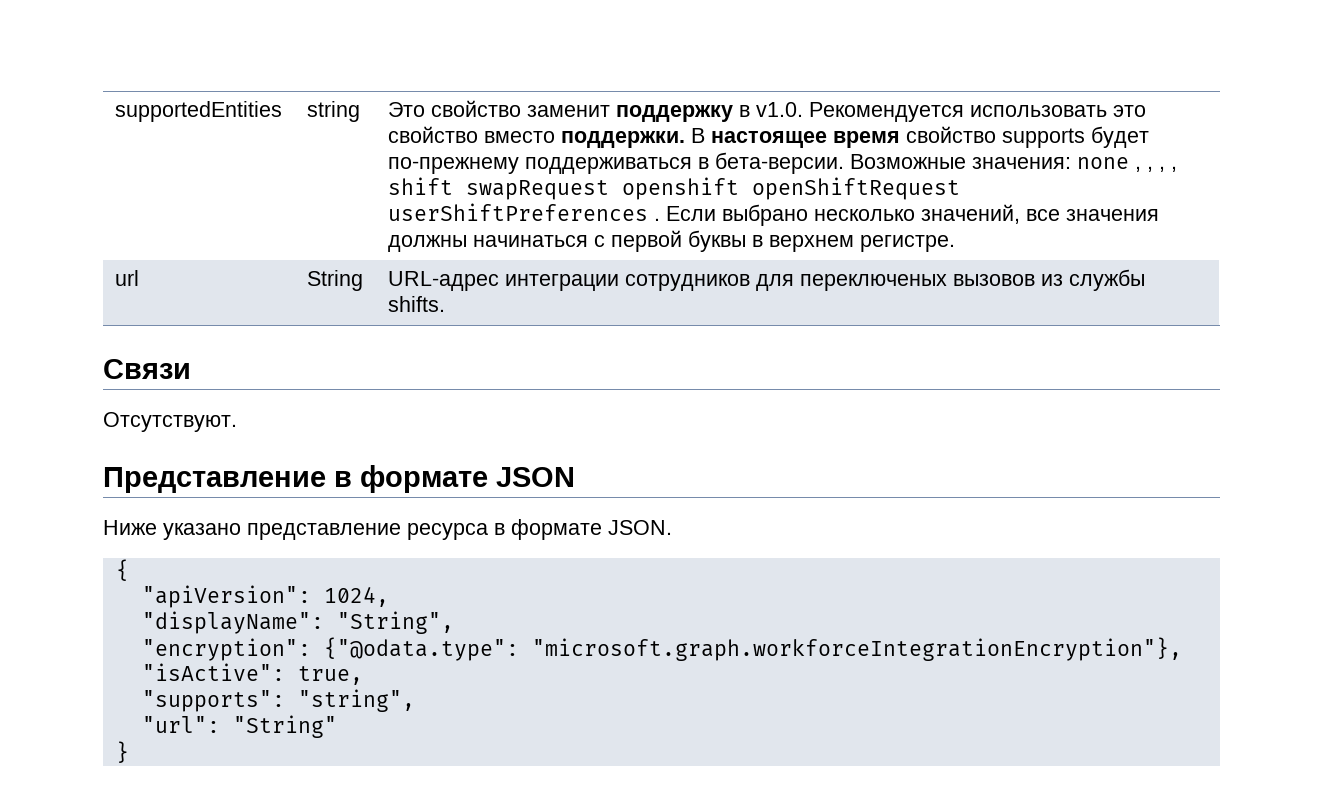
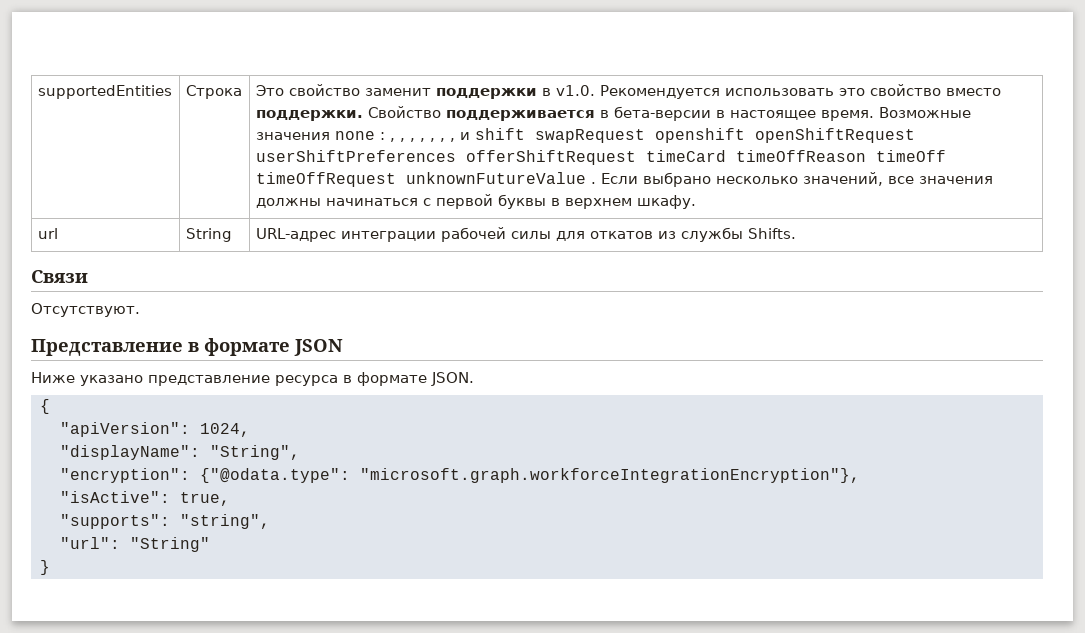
[307,101,361,122] string -> [185,85,242,99] Строка
[616,105,734,122] поддержку -> [435,88,537,99] поддержки
[691,126,1150,148] [388,152,1178,174] В настоящее время свойство supports будет по-прежнему поддерживаться в бета-версии. Возможные значения: none , , , , -> [367,106,971,121] [255,131,470,142] Свойство поддерживается в бета-версии в настоящее время. Возможные значения none : , , , , , , , и
(649, 212) none -> [465,150,946,165] [255,172,586,187] offerShiftRequest timeCard timeOffReason timeOff timeOffRequest unknownFutureValue
[860,235,956,252] регистре. -> [636,195,696,209] шкафу.
[625,274,1036,291] сотрудников для переключеных вызовов -> [440,227,653,242] рабочей силы для откатов
[388,296,446,312] shifts. -> [747,228,796,239] Shifts.

